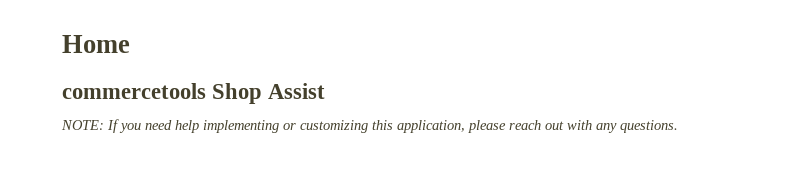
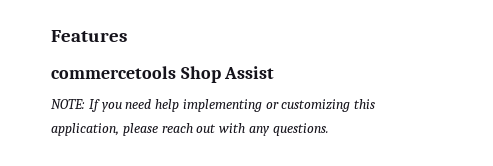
[62,35,130,53] Home -> [51,30,127,42] Features

